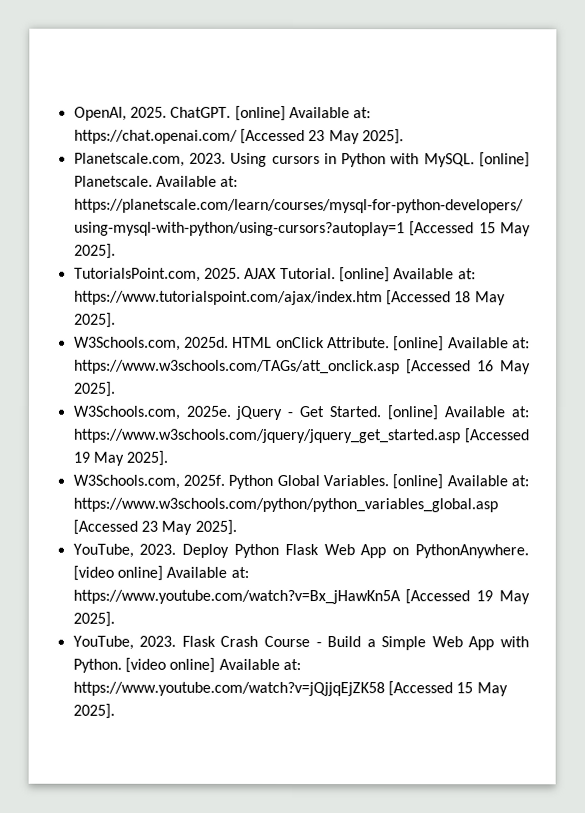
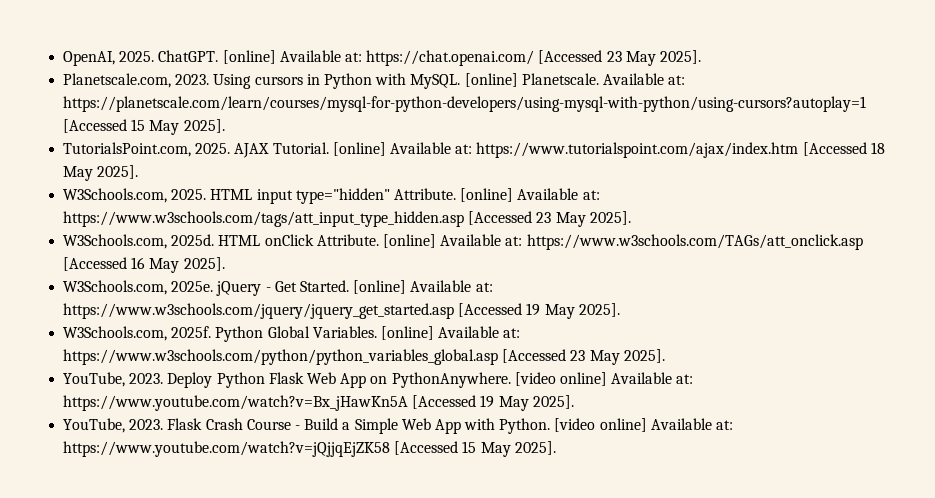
(116, 320) none -> [63,188,600,204] [63,211,631,227] // W3Schools.com, 2025. HTML input type="hidden" Attribute. [online] Available at: https://www.w3schools.com/tags/att_input_type_hidden.asp [Accessed 23 May 2025].

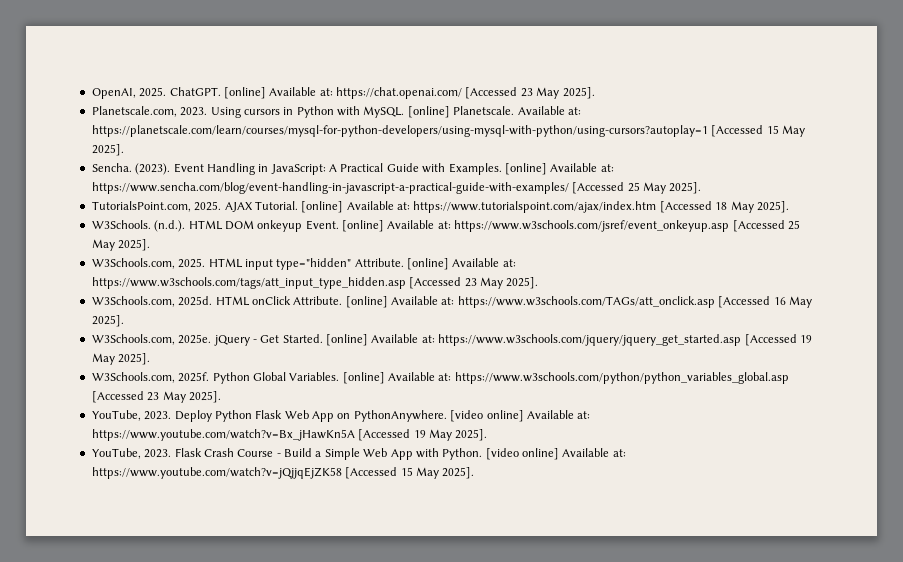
(225, 126) none -> [91,163,614,175] [91,182,702,194] // Sencha. (2023). Event Handling in JavaScript: A Practical Guide with Examples. [online] Available at: https://www.sencha.com/blog/event-handling-in-javascript-a-practical-guide-with-examples/ [Accessed 25 May 2025].
(139, 172) none -> [91,220,800,232] [91,239,151,251] // W3Schools. (n.d.). HTML DOM onkeyup Event. [online] Available at: https://www.w3schools.com/jsref/event_onkeyup.asp [Accessed 25 May 2025].

